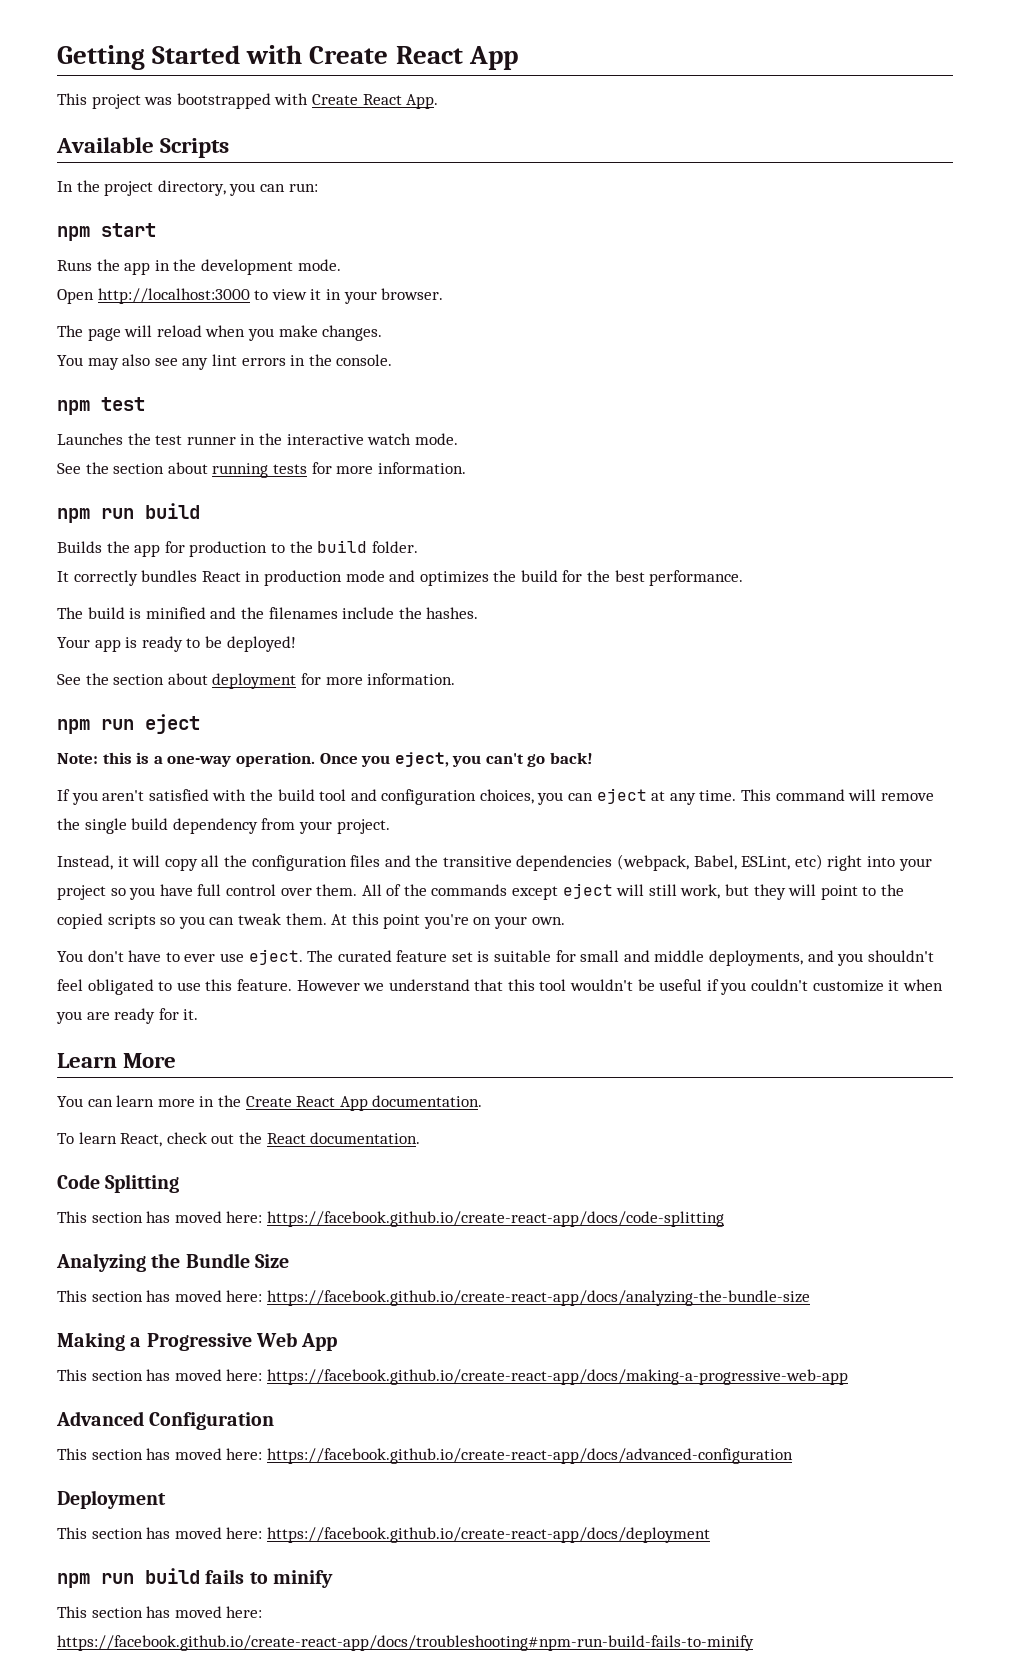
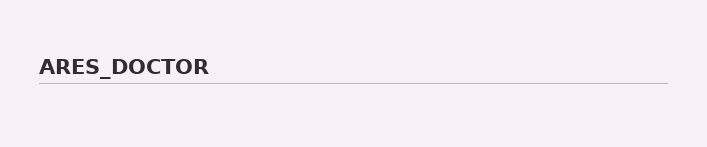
[57,45,518,70] [57,93,439,109] [56,137,230,158] [57,180,318,196] [57,223,156,241] [57,259,341,275] [57,288,444,304] [57,325,383,341] [57,354,393,370] [57,397,145,415] [57,433,458,445] [57,462,466,478] [57,503,200,523] [57,540,418,557] [57,570,744,586] [57,607,479,619] [57,636,296,652] [57,673,456,689] [57,714,200,734] [57,752,594,767] [57,788,934,805] [57,818,390,834] [57,854,932,871] [57,883,904,900] [57,913,565,929] [57,949,934,966] [57,979,943,995] [56,1008,199,1024] [57,1053,177,1068] [57,1095,483,1111] [57,1132,421,1147] [57,1174,180,1193] [57,1211,724,1227] [56,1253,289,1272] [57,1290,810,1306] [57,1332,338,1351] [57,1369,848,1385] [56,1411,275,1430] [57,1448,793,1464] [57,1490,166,1509] [57,1527,710,1543] [57,1568,333,1588] [57,1606,263,1618] [57,1635,754,1651] Getting Started with Create React App // This project was bootstrapped with Create React App. // Available Scripts // In the project directory, you can run: // npm start // Runs the app in the development mode. // Open http://localhost:3000 to view it in your browser. // The page will reload when you make changes. // You may also see any lint errors in the console. // npm test // Launches the test runner in the interactive watch mode. // See the section about running tests for more information. // npm run build // Builds the app for production to the build folder. // It correctly bundles React in production mode and optimizes the build for the best performance. // The build is minified and the filenames include the hashes. // Your app is ready to be deployed! // See the section about deployment for more information. // npm run eject // Note: this is a one-way operation. Once you eject, you can't go back! // If you aren't satisfied with the build tool and configuration choices, you can eject at any time. This command will remove the single build dependency from your project. // Instead, it will copy all the configuration files and the transitive dependencies (webpack, Babel, ESLint, etc) right into your project so you have full control over them. All of the commands except eject will still work, but they will point to the copied scripts so you can tweak them. At this point you're on your own. // You don't have to ever use eject. The curated feature set is suitable for small and middle deployments, and you shouldn't feel obligated to use this feature. However we understand that this tool wouldn't be useful if you couldn't customize it when you are ready for it. // Learn More // You can learn more in the Create React App documentation. // To learn React, check out the React documentation. // Code Splitting // This section has moved here: https://facebook.github.io/create-react-app/docs/code-splitting // Analyzing the Bundle Size // This section has moved here: https://facebook.github.io/create-react-app/docs/analyzing-the-bundle-size // Making a Progressive Web App // This section has moved here: https://facebook.github.io/create-react-app/docs/making-a-progressive-web-app // Advanced Configuration // This section has moved here: https://facebook.github.io/create-react-app/docs/advanced-configuration // Deployment // This section has moved here: https://facebook.github.io/create-react-app/docs/deployment // npm run build fails to minify // This section has moved here: https://facebook.github.io/create-react-app/docs/troubleshooting#npm-run-build-fails-to-minify -> [39,59,209,79] ARES_DOCTOR

